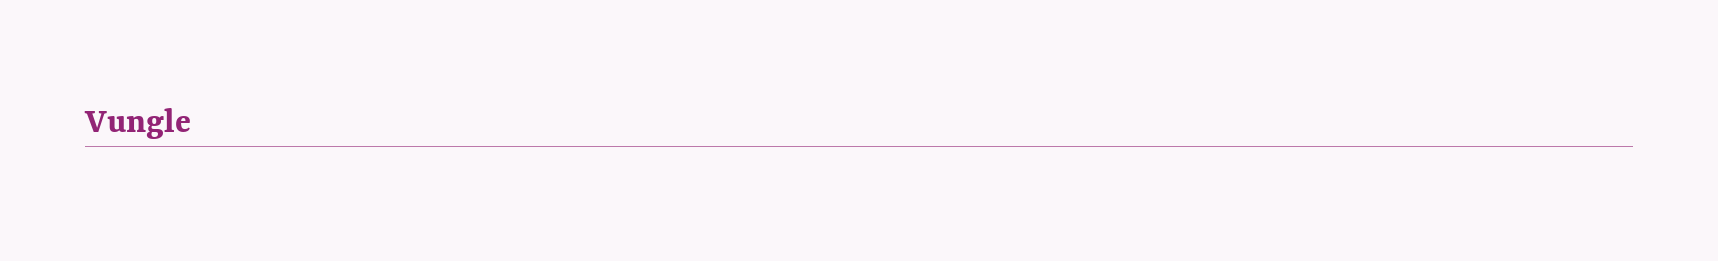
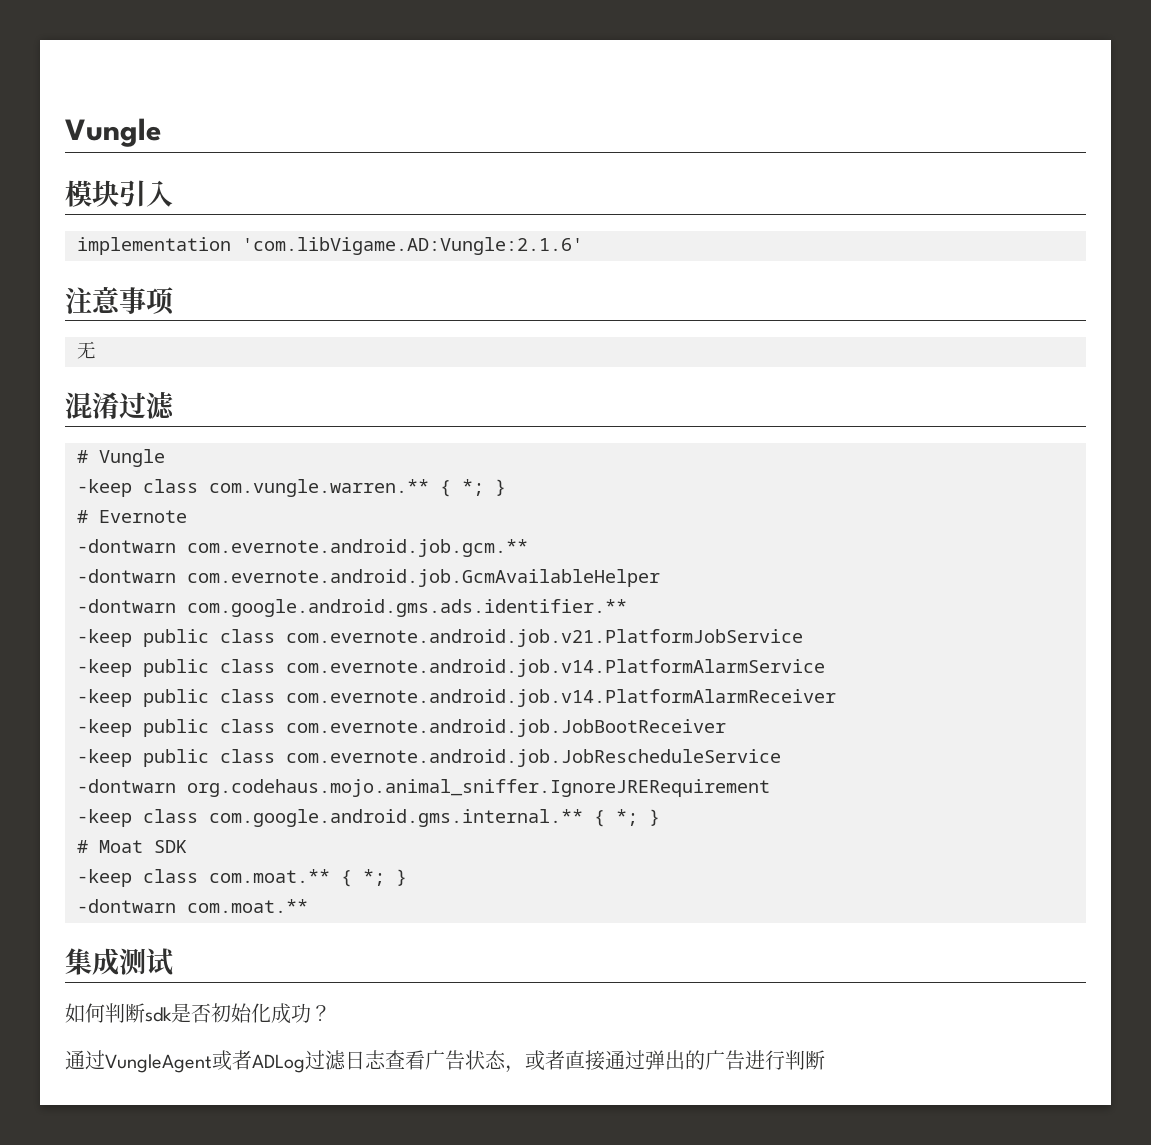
[84,108,191,139] Vungle -> [65,118,161,147] [65,180,173,207] [77,237,583,255] [65,286,175,315] [77,341,96,359] [65,392,175,420] [77,449,165,467] [77,479,506,497] [77,510,187,523] [77,539,528,557] [77,569,660,587] [77,599,627,617] [77,629,803,647] [77,659,825,677] [77,689,836,707] [77,719,726,737] [77,749,781,767] [77,779,770,797] [77,809,660,827] [77,840,187,853] [77,869,407,887] [77,899,308,913] [65,948,173,976] [65,1003,331,1024] [65,1050,825,1073] Vungle // 模块引入 // implementation 'com.libVigame.AD:Vungle:2.1.6' // 注意事项 // 无 // 混淆过滤 // # Vungle // -keep class com.vungle.warren.** { *; } // # Evernote // -dontwarn com.evernote.android.job.gcm.** // -dontwarn com.evernote.android.job.GcmAvailableHelper // -dontwarn com.google.android.gms.ads.identifier.** // -keep public class com.evernote.android.job.v21.PlatformJobService // -keep public class com.evernote.android.job.v14.PlatformAlarmService // -keep public class com.evernote.android.job.v14.PlatformAlarmReceiver // -keep public class com.evernote.android.job.JobBootReceiver // -keep public class com.evernote.android.job.JobRescheduleService // -dontwarn org.codehaus.mojo.animal_sniffer.IgnoreJRERequirement // -keep class com.google.android.gms.internal.** { *; } // # Moat SDK // -keep class com.moat.** { *; } // -dontwarn com.moat.** // 集成测试 // 如何判断sdk是否初始化成功？ // 通过VungleAgent或者ADLog过滤日志查看广告状态，或者直接通过弹出的广告进行判断

